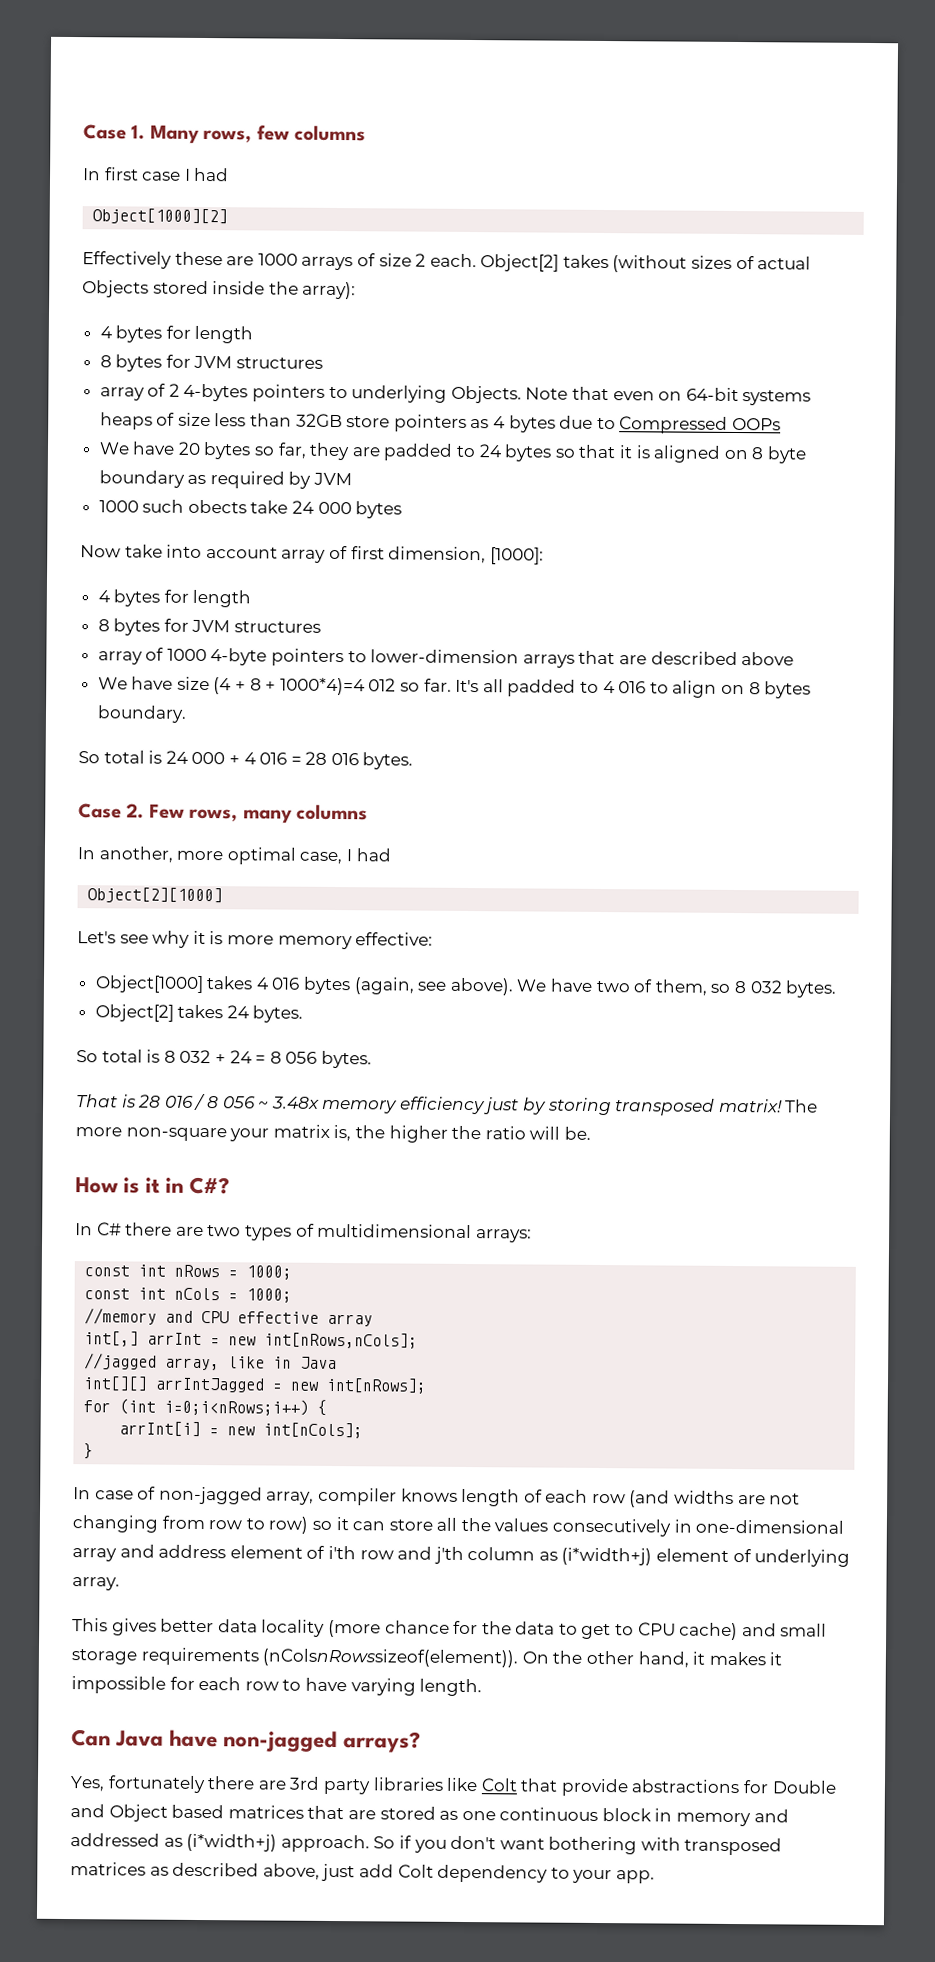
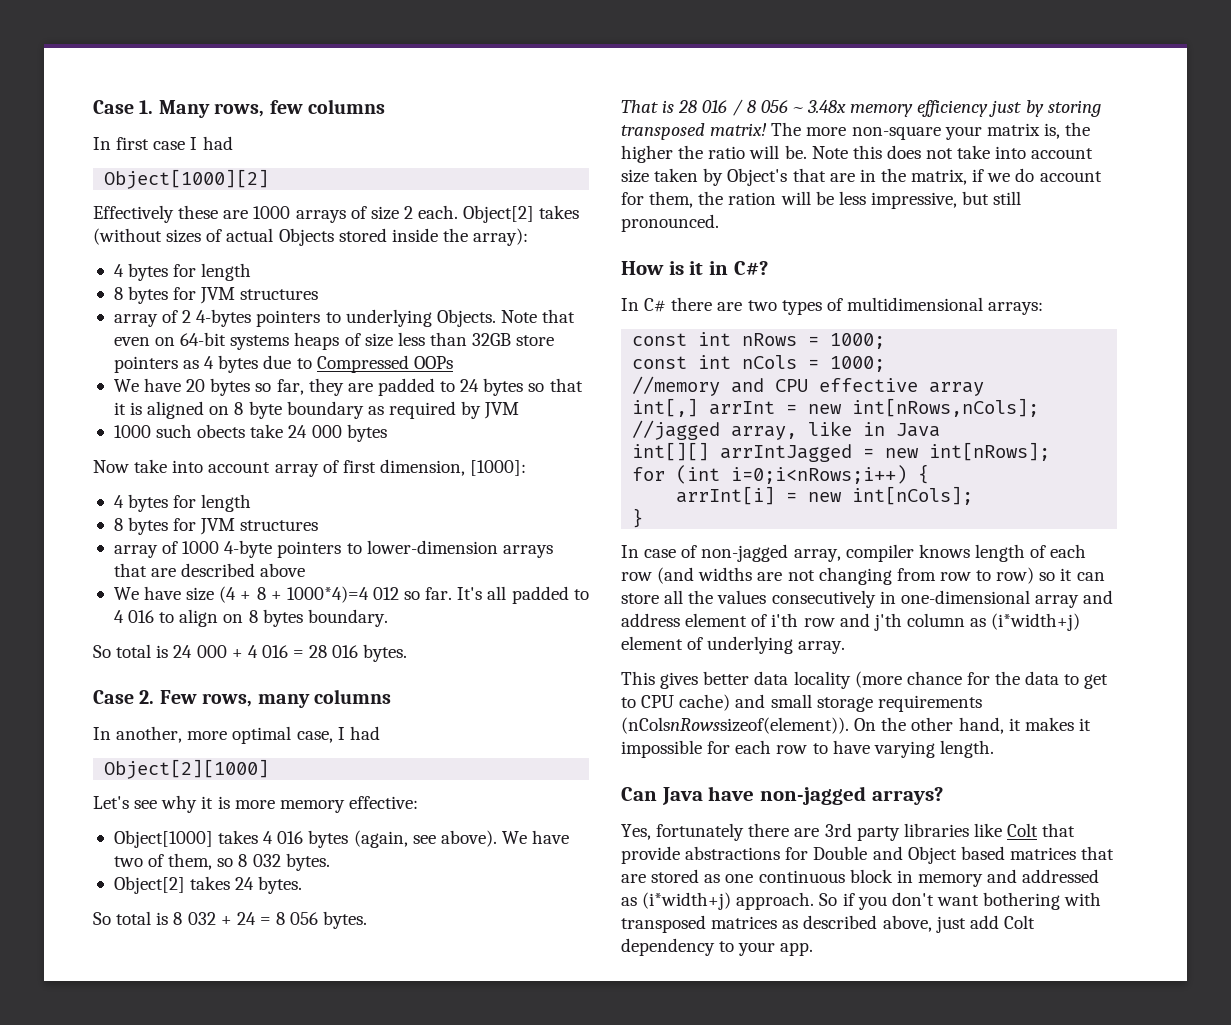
(591, 1133) none -> [811,145,1094,159] [621,168,1102,186] [621,191,1022,209] [621,214,719,232] Note this does not take into account size taken by Object's that are in the matrix, if we do account for them, the ration will be less impressive, but still pronounced.

